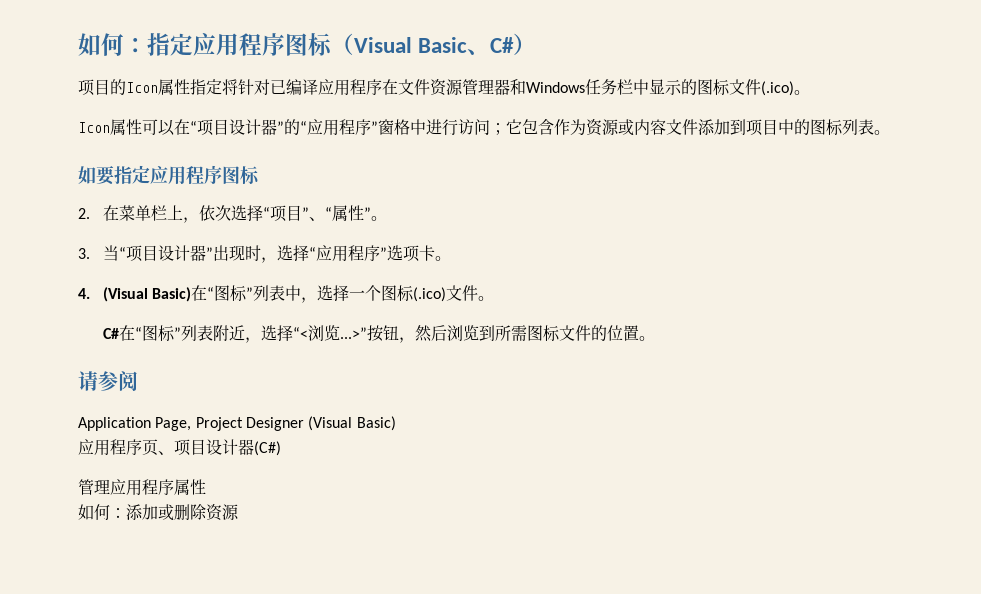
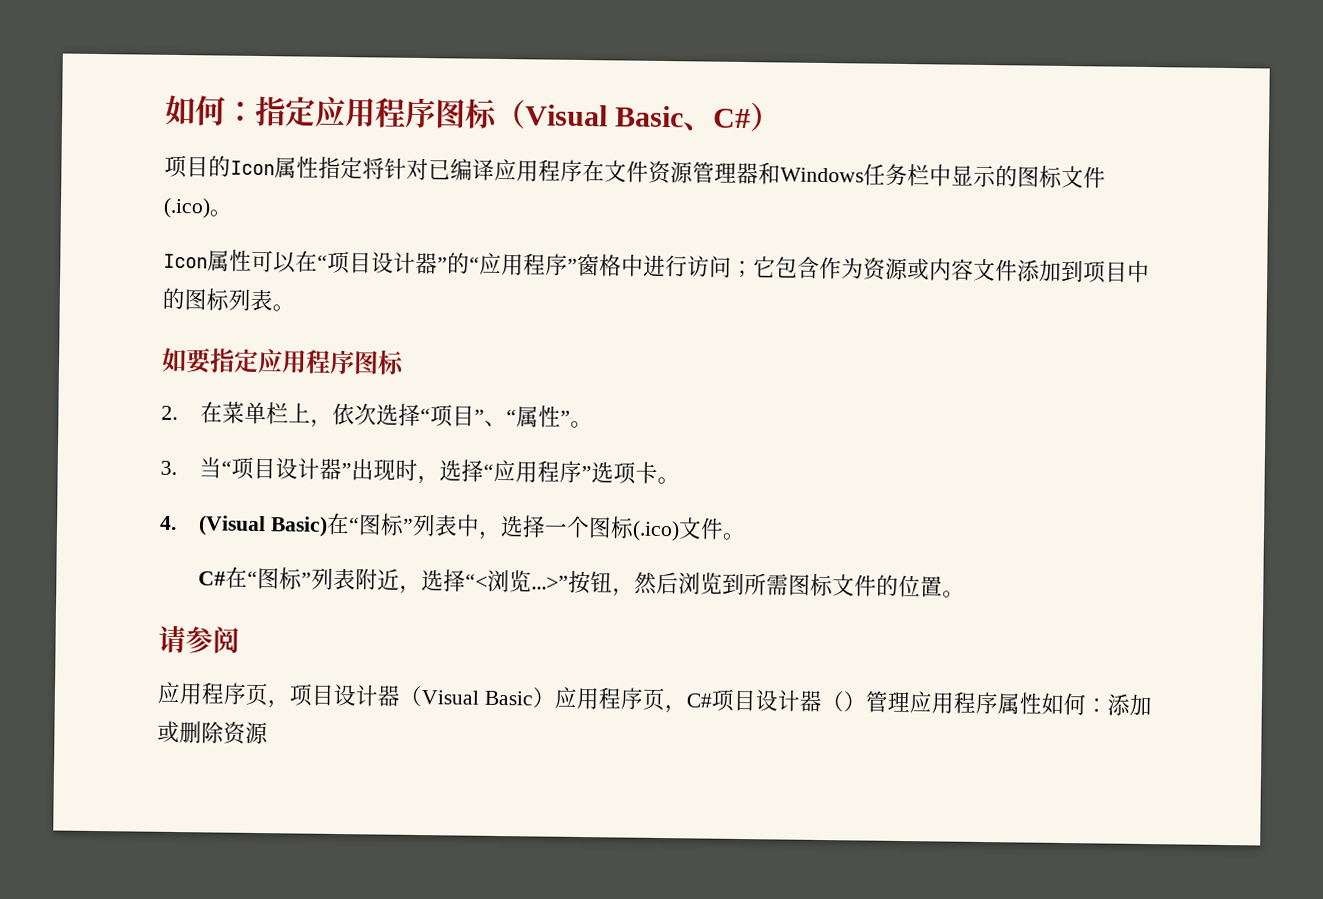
[78,416,396,431] [78,439,281,456] // Application Page, Project Designer (Visual Basic) // 应用程序页、项目设计器(C#) // -> [157,681,867,714] // 应用程序页，项目设计器（Visual Basic）应用程序页，C#项目设计器（）
(206, 487) // -> (1043, 703) none

